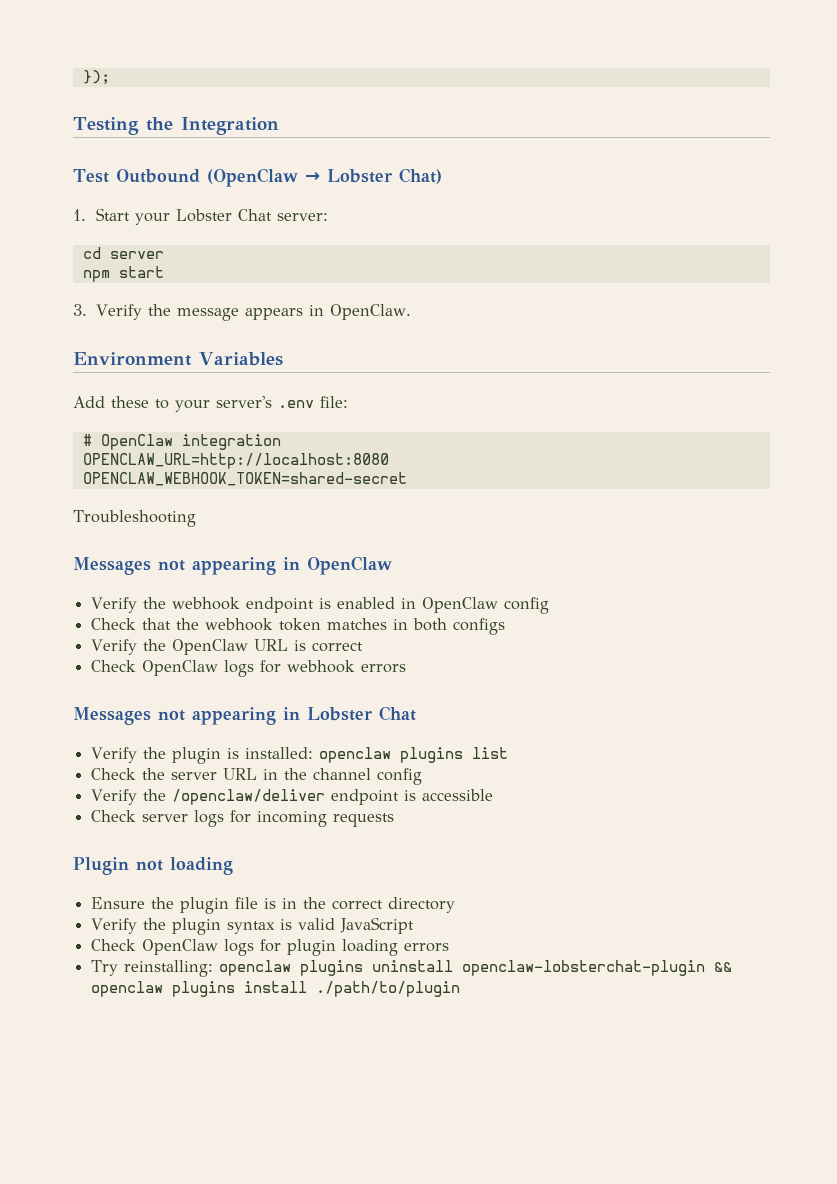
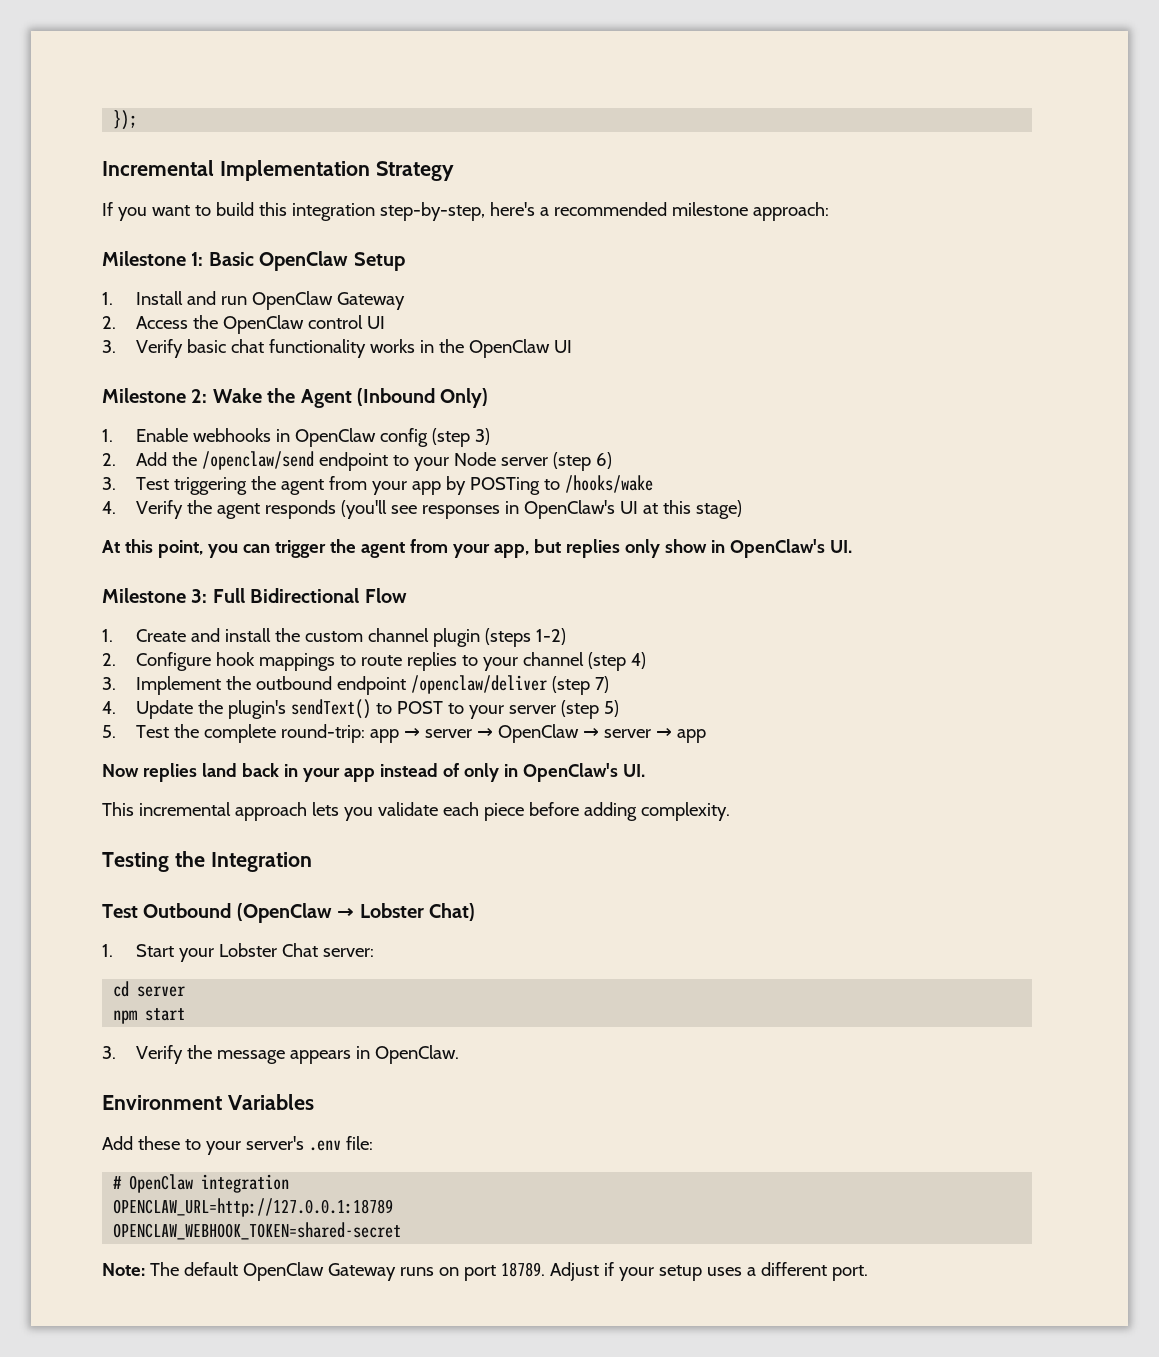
(110, 77) none -> [102,160,454,181] [102,202,829,221] [102,251,405,271] [102,291,405,310] [102,315,385,334] [102,339,572,358] [102,388,489,408] [102,428,490,447] [102,451,612,471] [102,475,653,495] [102,500,742,519] [102,539,852,558] [102,588,407,603] [102,628,566,647] [102,652,646,671] [102,675,609,695] [102,699,619,719] [102,724,706,743] [102,763,645,782] [102,802,730,821] // Incremental Implementation Strategy // If you want to build this integration step-by-step, here's a recommended milestone approach: // Milestone 1: Basic OpenClaw Setup // 1. Install and run OpenClaw Gateway // 2. Access the OpenClaw control UI // 3. Verify basic chat functionality works in the OpenClaw UI // Milestone 2: Wake the Agent (Inbound Only) // 1. Enable webhooks in OpenClaw config (step 3) // 2. Add the /openclaw/send endpoint to your Node server (step 6) // 3. Test triggering the agent from your app by POSTing to /hooks/wake // 4. Verify the agent responds (you'll see responses in OpenClaw's UI at this stage) // At this point, you can trigger the agent from your app, but replies only show in OpenClaw's UI. // Milestone 3: Full Bidirectional Flow // 1. Create and install the custom channel plugin (steps 1-2) // 2. Configure hook mappings to route replies to your channel (step 4) // 3. Implement the outbound endpoint /openclaw/deliver (step 7) // 4. Update the plugin's sendText() to POST to your server (step 5) // 5. Test the complete round-trip: app → server → OpenClaw → server → app // Now replies land back in your app instead of only in OpenClaw's UI. // This incremental approach lets you validate each piece before adding complexity.
[82,453,389,469] OPENCLAW_URL=http://localhost:8080 -> [113,1198,394,1217] OPENCLAW_URL=http://127.0.0.1:18789
[73,510,196,527] [73,556,392,575] [91,597,550,614] [91,618,506,635] [91,639,364,655] [91,660,407,677] [73,706,416,725] [91,747,509,764] [91,768,423,785] [91,789,494,805] [91,810,395,827] [73,857,233,875] [91,897,456,914] [91,917,415,935] [91,939,450,956] [91,960,733,977] [91,981,461,997] Troubleshooting // Messages not appearing in OpenClaw // Verify the webhook endpoint is enabled in OpenClaw config // Check that the webhook token matches in both configs // Verify the OpenClaw URL is correct // Check OpenClaw logs for webhook errors // Messages not appearing in Lobster Chat // Verify the plugin is installed: openclaw plugins list // Check the server URL in the channel config // Verify the /openclaw/deliver endpoint is accessible // Check server logs for incoming requests // Plugin not loading // Ensure the plugin file is in the correct directory // Verify the plugin syntax is valid JavaScript // Check OpenClaw logs for plugin loading errors // Try reinstalling: openclaw plugins uninstall openclaw-lobsterchat-plugin && openclaw plugins install ./path/to/plugin -> [102,1262,868,1281] Note: The default OpenClaw Gateway runs on port 18789. Adjust if your setup uses a different port.

